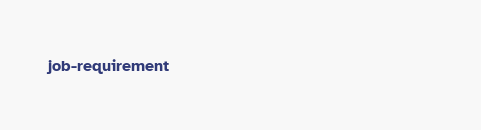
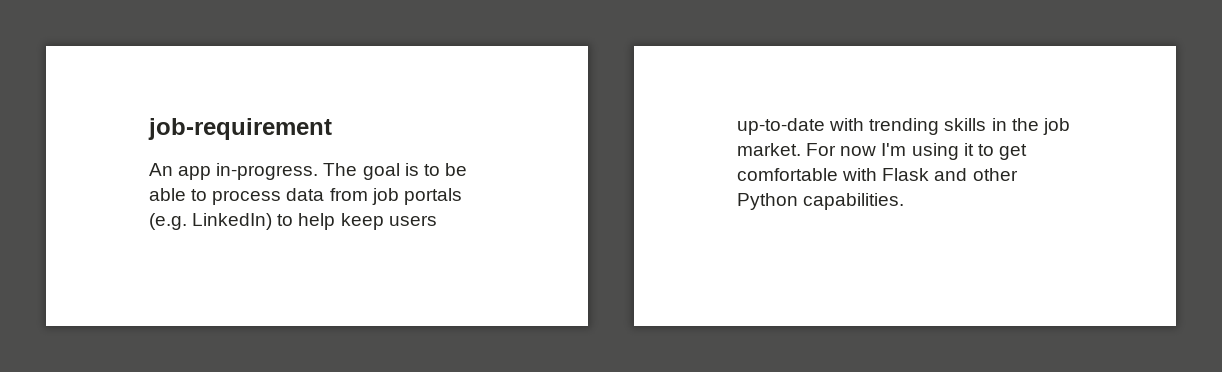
(169, 66) none -> [149,163,467,180] [149,188,462,205] [149,213,437,230] [737,118,1070,135] [737,143,1027,160] [737,168,1018,181] [737,193,905,210] // An app in-progress. The goal is to be able to process data from job portals (e.g. LinkedIn) to help keep users up-to-date with trending skills in the job market. For now I'm using it to get comfortable with Flask and other Python capabilities.

